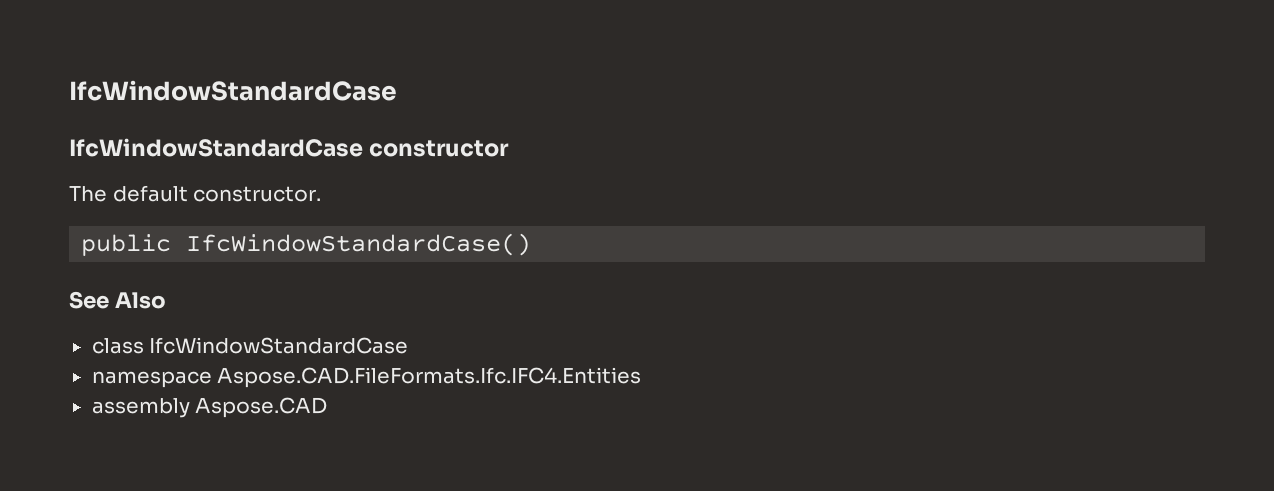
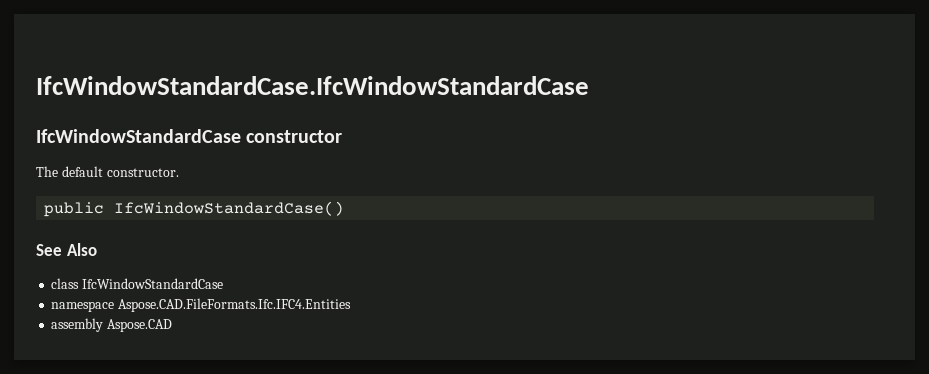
[69,80,397,101] IfcWindowStandardCase -> [36,76,589,95] IfcWindowStandardCase.IfcWindowStandardCase

